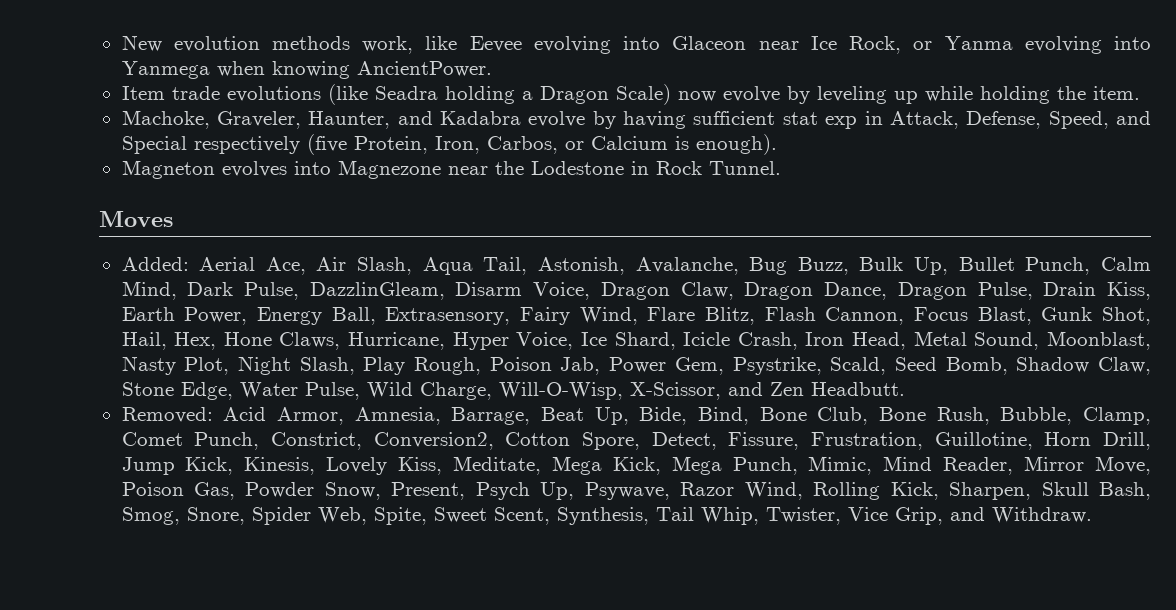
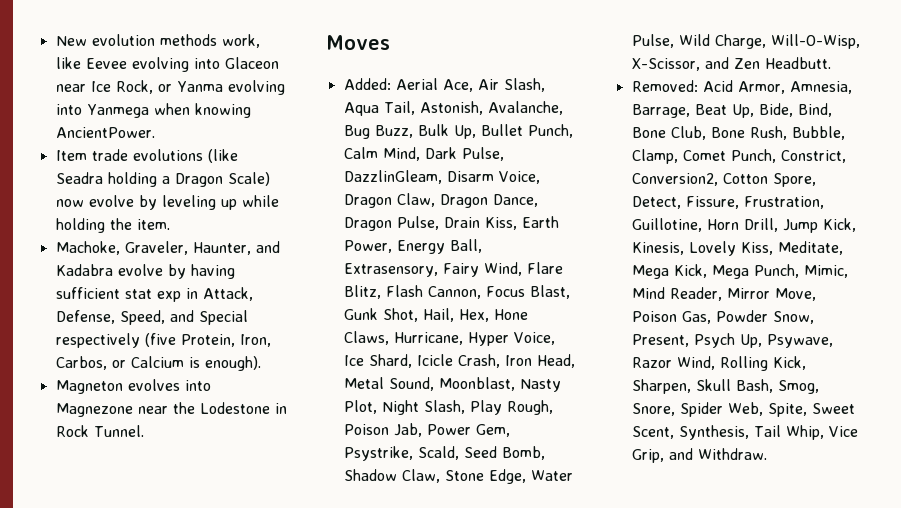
[765,507,841,525] Twister, -> (824, 432) none

